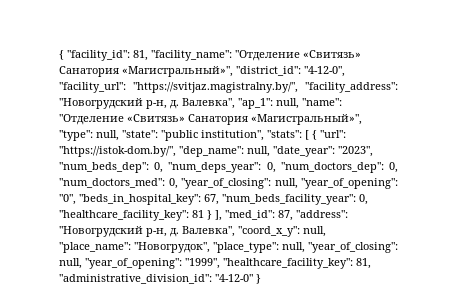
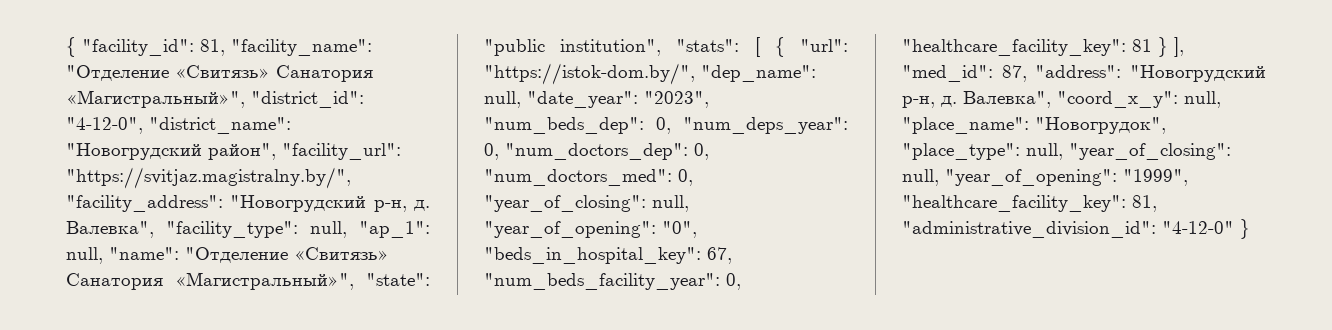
(345, 71) none -> [149,117,291,134] [66,143,276,160] "district_name": "Новогрудский район",
(235, 103) none -> [166,221,347,238] "facility_type": null,
[59,130,119,141] "type": null, -> (354, 281) none

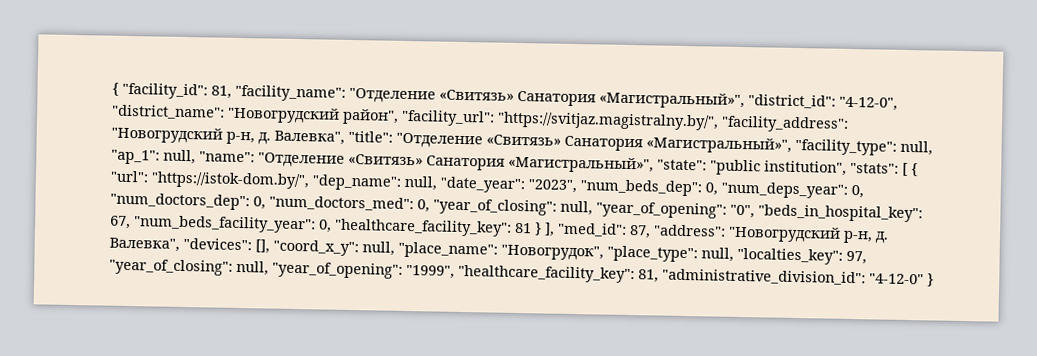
(154, 229) none -> [348,130,792,154] "title": "Отделение «Свитязь» Санатория «Магистральный»",
(1051, 99) none -> [183,237,270,254] "devices": [],
(1063, 151) none -> [737,247,867,265] "localties_key": 97,

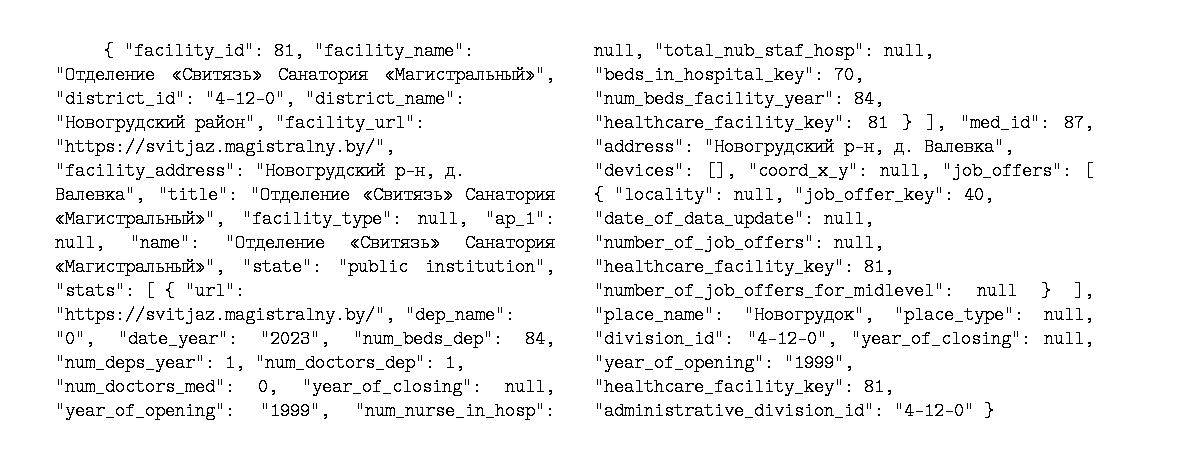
[151,171,864,199] [110,192,266,211] "https://istok-dom.by/", "dep_name": null, "date_year": "2023", "num_beds_dep": 0, "num_deps_year": 0, "num_doctors_dep": 0, -> [55,306,515,324] [55,330,555,348] [55,354,465,372] "https://svitjaz.magistralny.by/", "dep_name": "0", "date_year": "2023", "num_beds_dep": 84, "num_deps_year": 1, "num_doctors_dep": 1,
[730,204,923,223] [110,215,332,234] "0", "beds_in_hospital_key": 67, "num_beds_facility_year": 0, -> [260,402,555,420] [594,42,934,60] [594,66,864,84] [594,90,884,108] "1999", "num_nurse_in_hosp": null, "total_nub_staf_hosp": null, "beds_in_hospital_key": 70, "num_beds_facility_year": 84,
(395, 248) none -> [942,162,1094,180] [594,186,994,204] [594,210,874,228] [594,234,884,252] [594,258,894,276] [594,282,1094,300] "job_offers": [ { "locality": null, "job_offer_key": 40, "date_of_data_update": null, "number_of_job_offers": null, "healthcare_facility_key": 81, "number_of_job_offers_for_midlevel": null } ],
[737,247,867,265] "localties_key": 97, -> [594,330,838,348] "division_id": "4-12-0",

